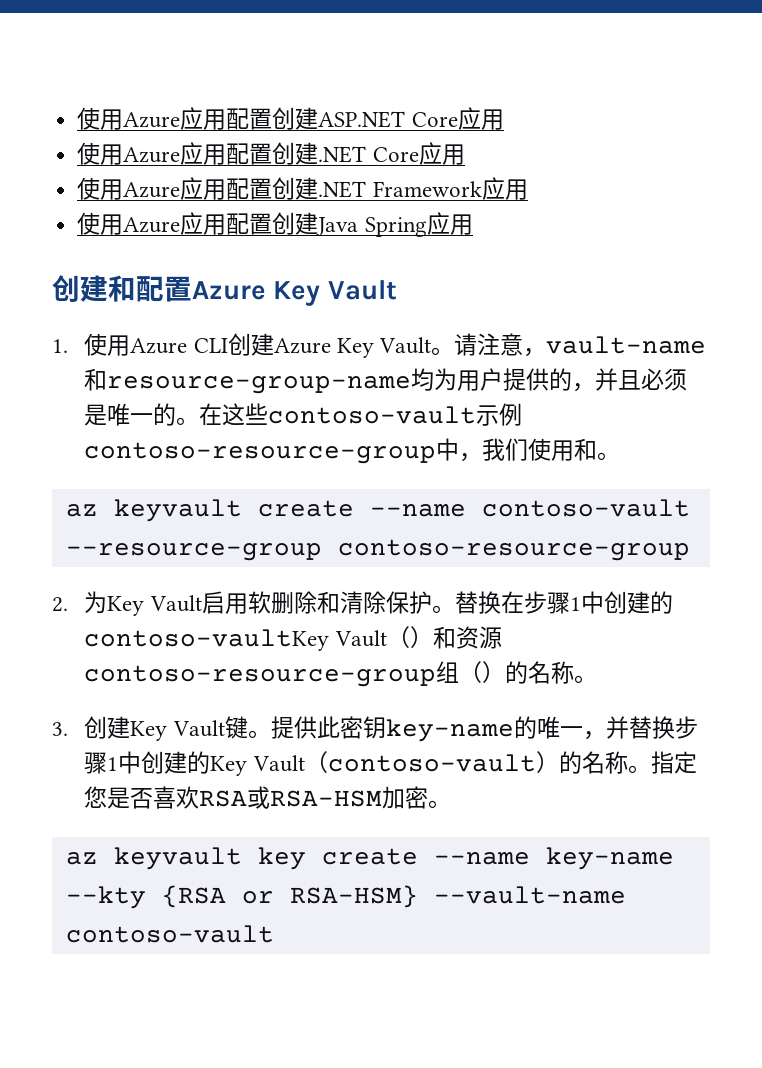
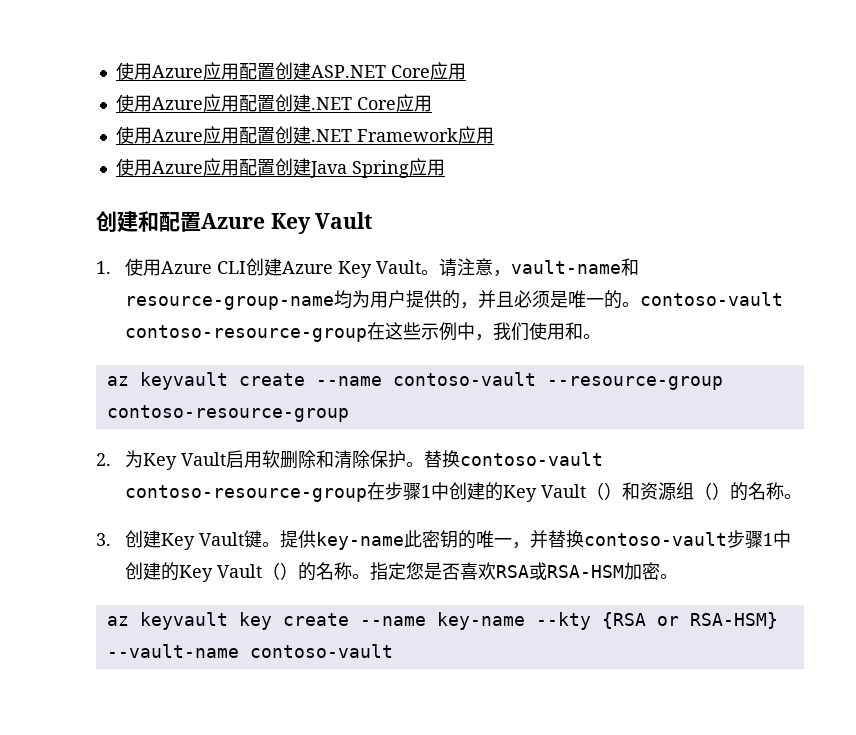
[199,403,523,426] [84,442,437,464] 在这些contoso-vault示例contoso-resource-group -> [639,292,783,306] [124,322,457,342] contoso-vault contoso-resource-group在这些示例
(501, 602) none -> [459,452,603,466] [124,485,367,502] contoso-vault contoso-resource-group
[84,629,330,651] contoso-vaultKey -> [502,485,537,502] Key
[84,665,437,687] contoso-resource-group -> (676, 491) none
[316,716,514,742] 此密钥key-name -> [315,530,458,550] key-name此密钥
[674,716,698,739] [84,751,536,776] 步骤1中创建的Key Vault（contoso-vault -> [583,530,791,549] [124,562,280,582] contoso-vault步骤1中创建的Key Vault（

